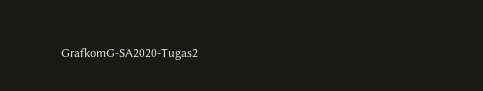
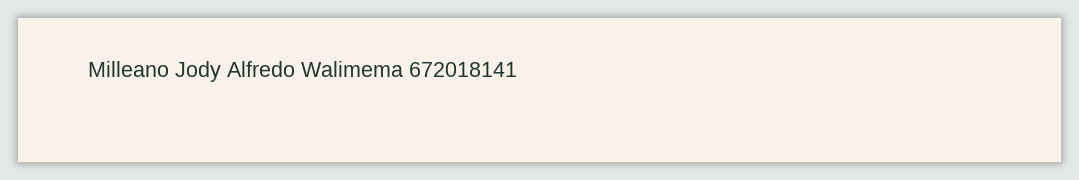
[61,48,198,60] GrafkomG-SA2020-Tugas2 -> [88,61,517,82] Milleano Jody Alfredo Walimema 672018141

